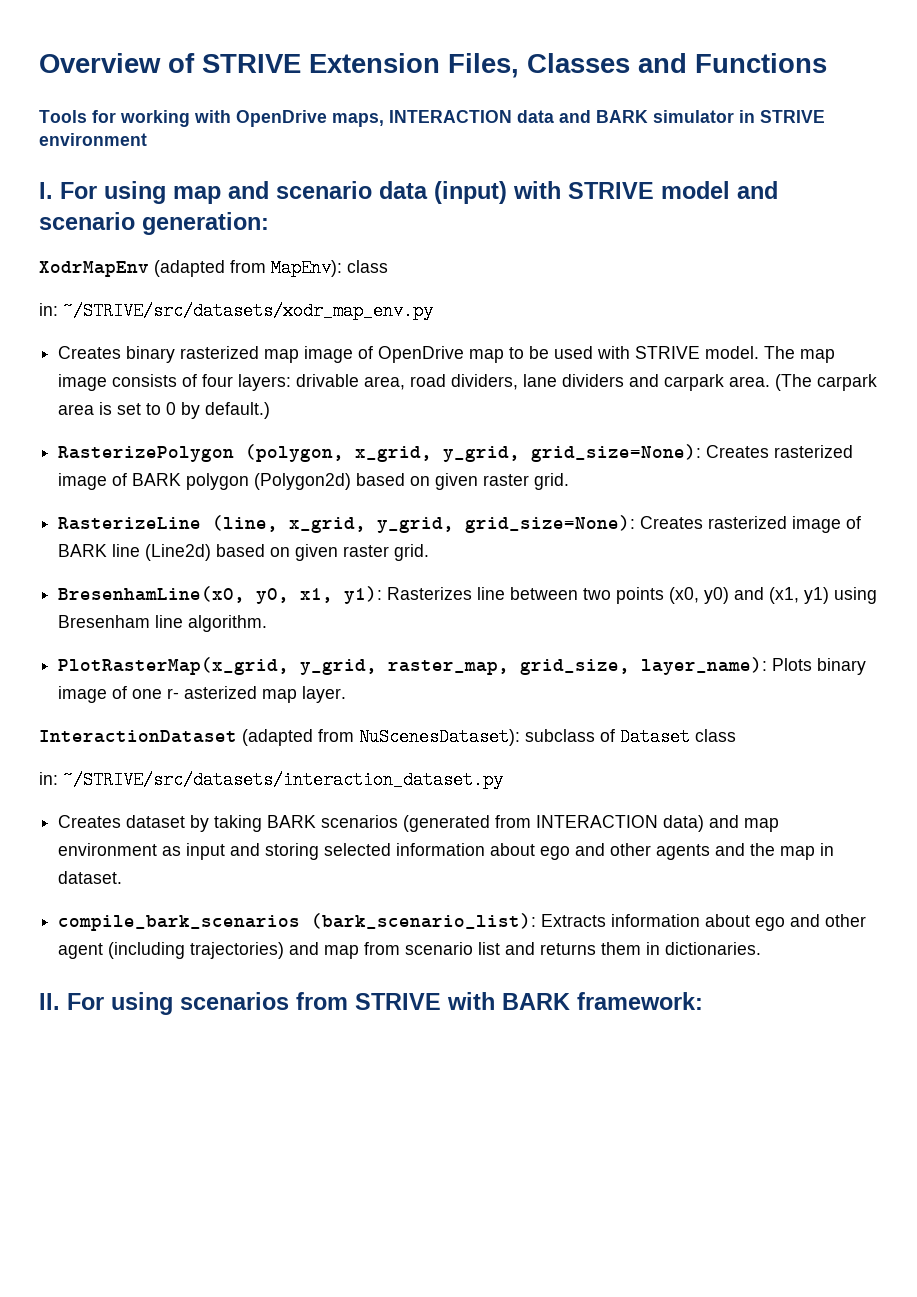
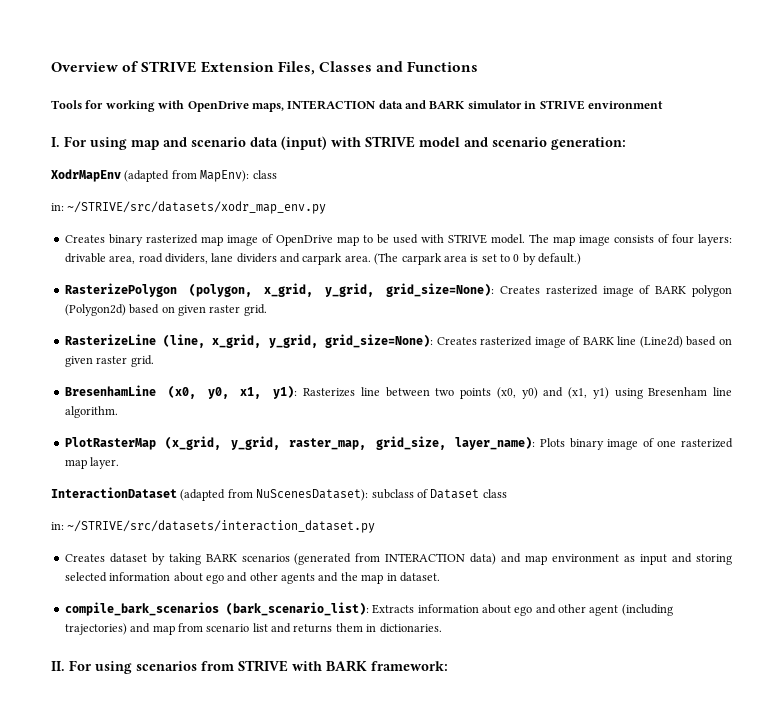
[58,586,246,603] BresenhamLine(x0, -> [64,385,196,399] BresenhamLine (x0,
[58,657,290,675] PlotRasterMap(x_grid, -> [64,436,222,450] PlotRasterMap (x_grid,
[167,686,258,699] r- asterized -> [681,438,734,448] rasterized

